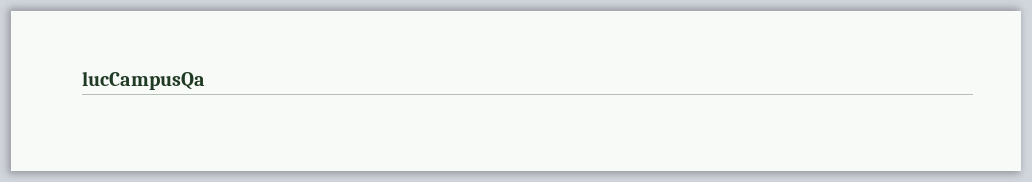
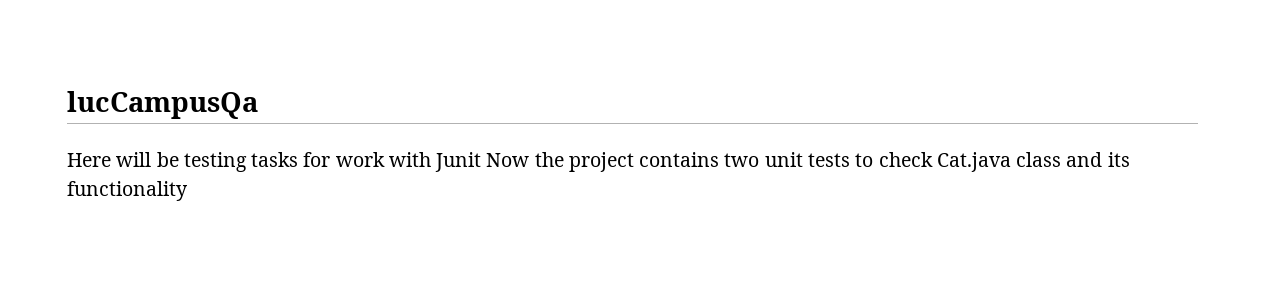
(205, 80) none -> [67,152,1130,172] [67,181,188,201] // Here will be testing tasks for work with Junit Now the project contains two unit tests to check Cat.java class and its functionality

